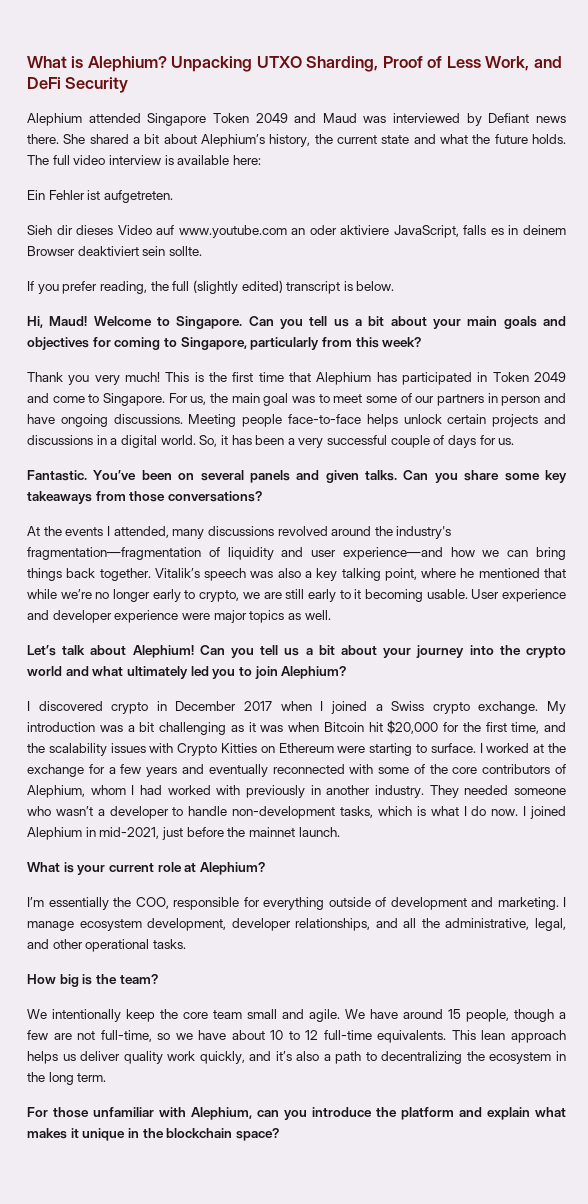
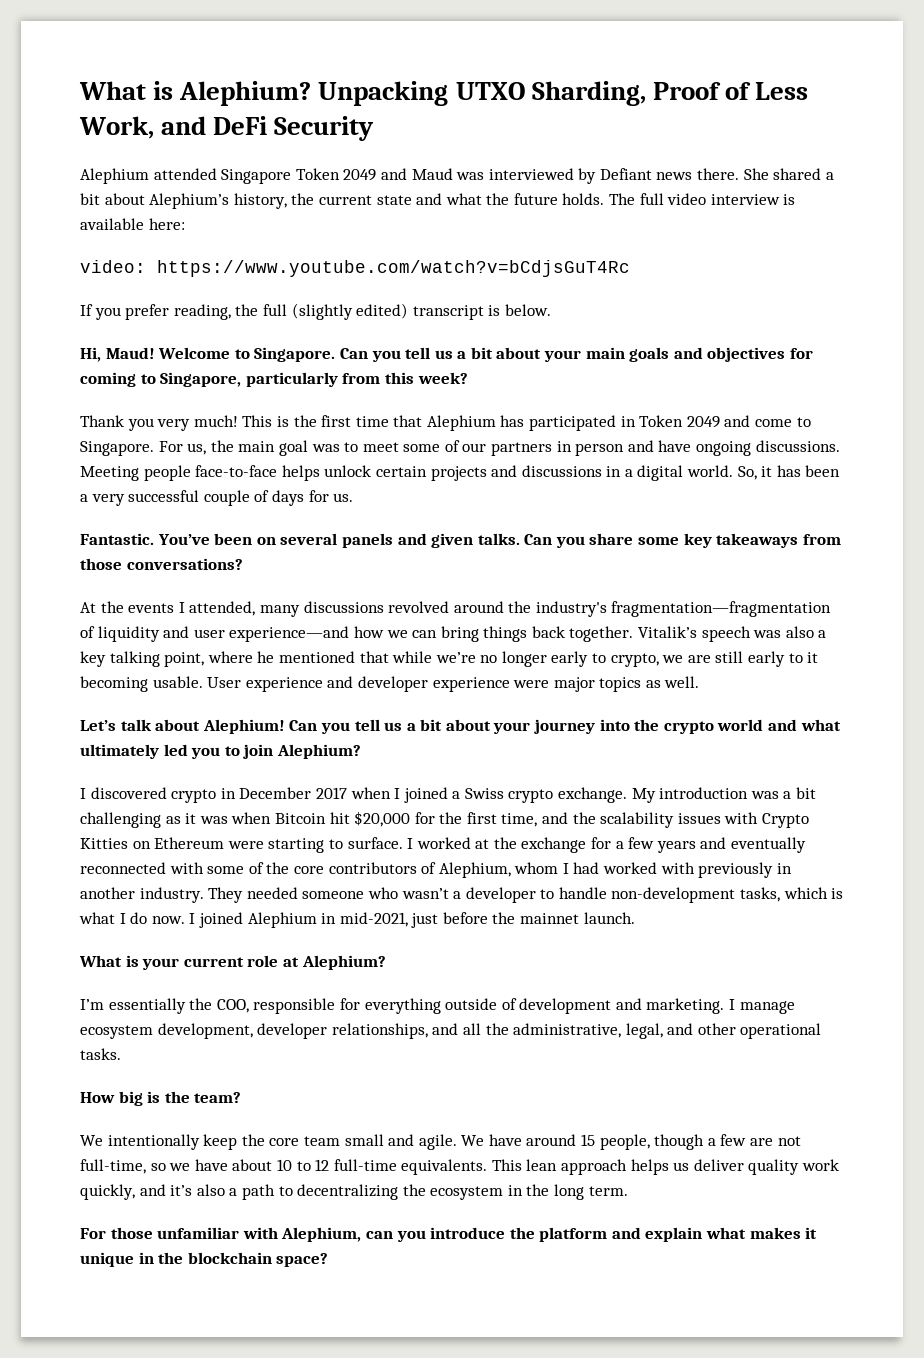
[27,190,173,203] [27,225,567,238] [27,246,202,256] Ein Fehler ist aufgetreten. // Sieh dir dieses Video auf www.youtube.com an oder aktiviere JavaScript, falls es in deinem Browser deaktiviert sein sollte. -> [80,260,630,277] video: https://www.youtube.com/watch?v=bCdjsGuT4Rc

